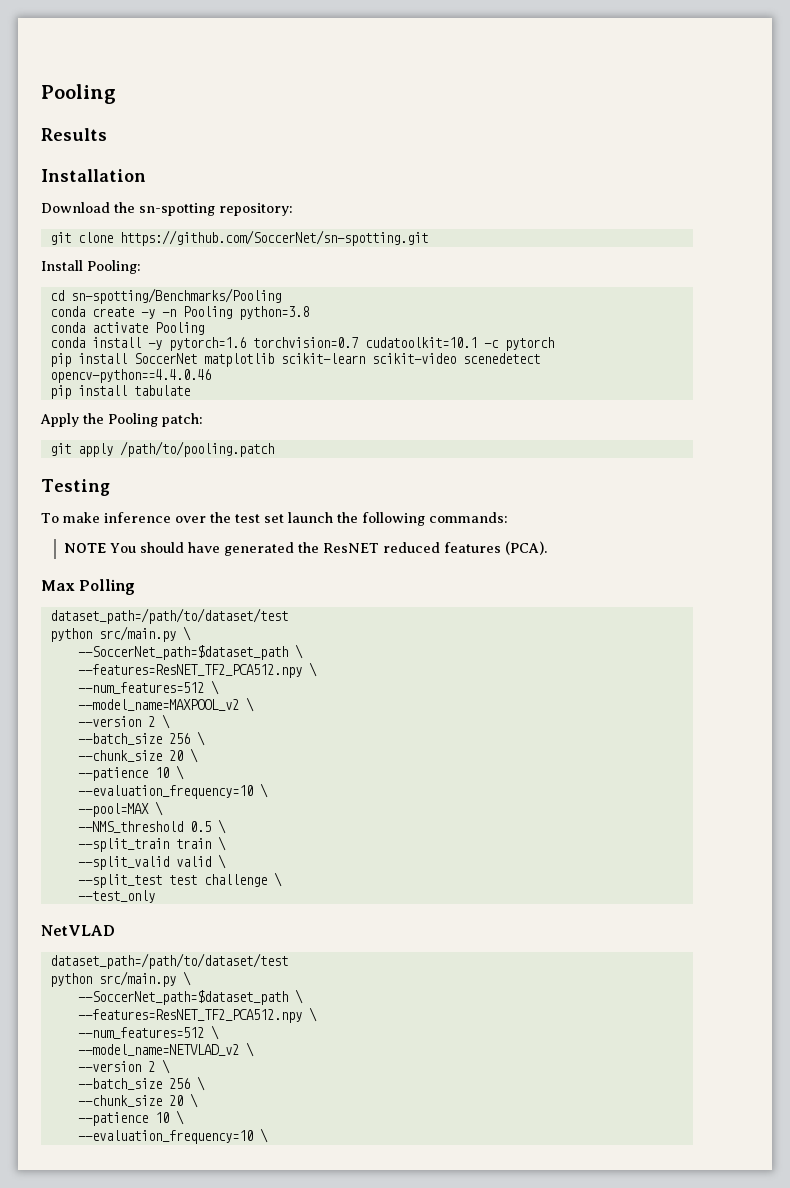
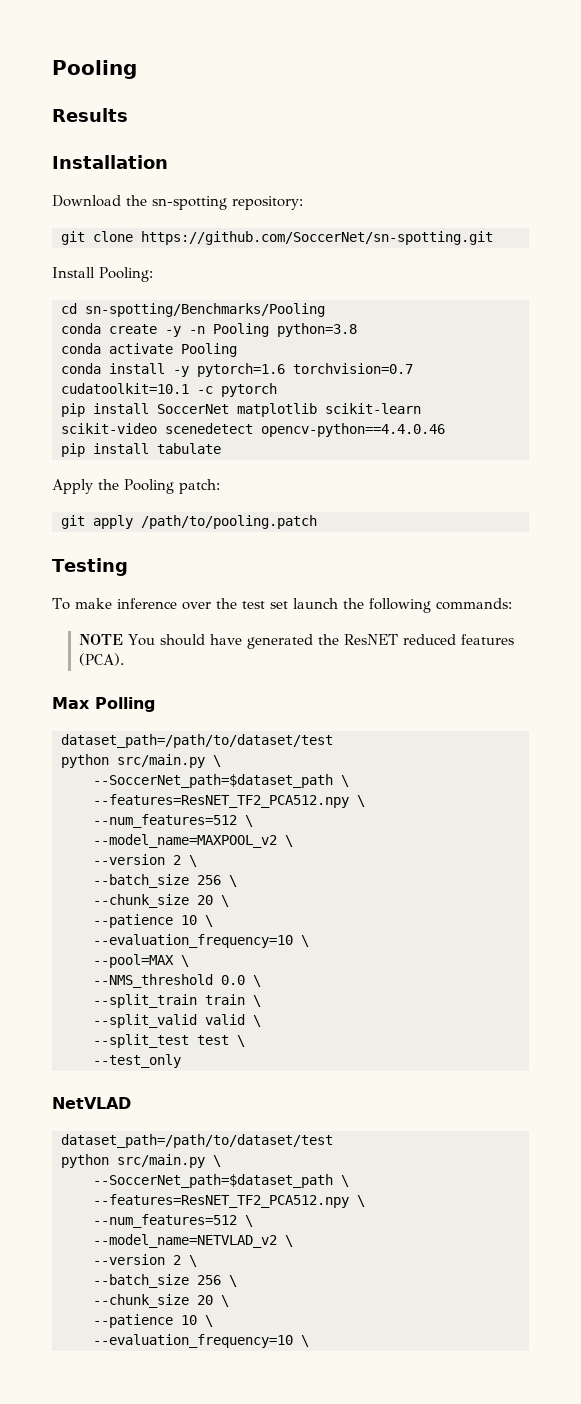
[189,821,211,832] 0.5 -> [221,975,245,985] 0.0
[203,874,267,887] challenge -> (229, 1040) none

